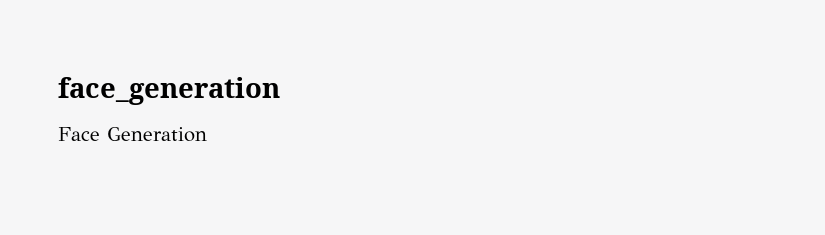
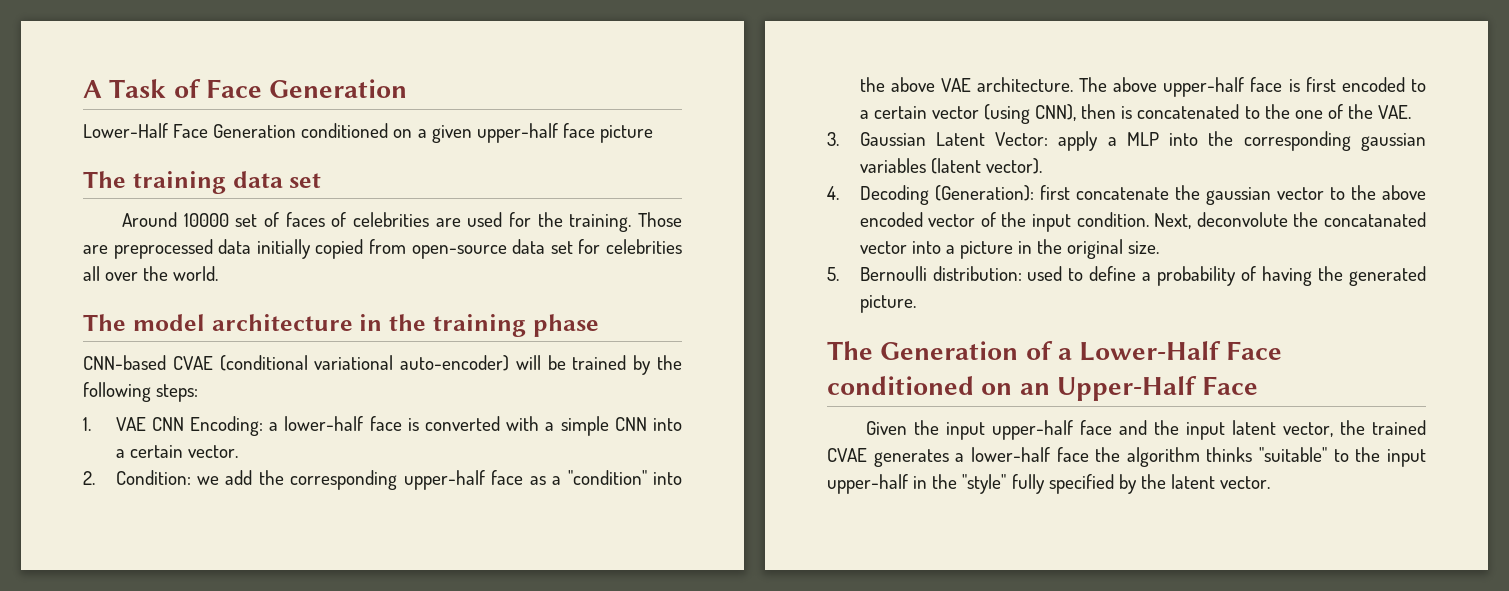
[58,77,280,105] [58,127,207,142] face_generation // Face Generation -> [83,79,408,98] [83,123,654,143] [83,171,322,194] [121,212,683,232] [83,239,683,259] [83,266,219,281] [83,314,599,337] [83,355,682,375] [83,382,199,402] [83,416,682,436] [115,445,238,458] [83,470,683,490] [859,77,1426,97] [859,104,1412,124] [827,131,1426,151] [859,158,1042,174] [827,185,1426,205] [859,212,1426,232] [859,239,1160,259] [827,266,1426,286] [859,295,916,313] [827,341,1283,361] [827,376,1259,401] [865,420,1426,440] [827,447,1426,467] [827,474,1271,494] A Task of Face Generation // Lower-Half Face Generation conditioned on a given upper-half face picture // The training data set // Around 10000 set of faces of celebrities are used for the training. Those are preprocessed data initially copied from open-source data set for celebrities all over the world. // The model architecture in the training phase // CNN-based CVAE (conditional variational auto-encoder) will be trained by the following steps: // 1. VAE CNN Encoding: a lower-half face is converted with a simple CNN into a certain vector. // 2. Condition: we add the corresponding upper-half face as a "condition" into the above VAE architecture. The above upper-half face is first encoded to a certain vector (using CNN), then is concatenated to the one of the VAE. // 3. Gaussian Latent Vector: apply a MLP into the corresponding gaussian variables (latent vector). // 4. Decoding (Generation): first concatenate the gaussian vector to the above encoded vector of the input condition. Next, deconvolute the concatanated vector into a picture in the original size. // 5. Bernoulli distribution: used to define a probability of having the generated picture. // The Generation of a Lower-Half Face conditioned on an Upper-Half Face // Given the input upper-half face and the input latent vector, the trained CVAE generates a lower-half face the algorithm thinks "suitable" to the input upper-half in the "style" fully specified by the latent vector.

